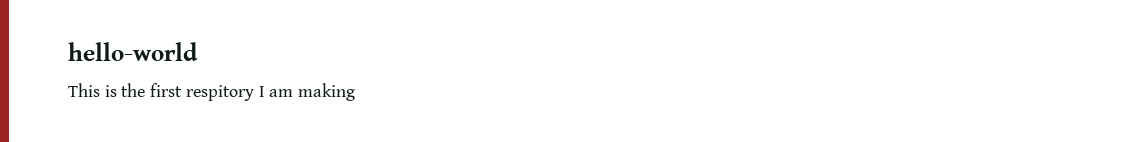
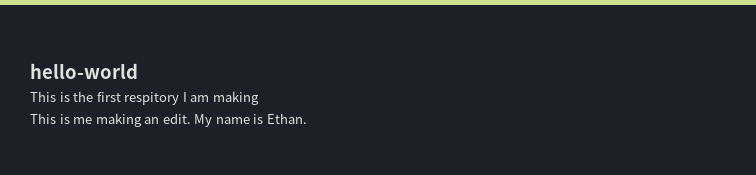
(356, 92) none -> [30,113,307,127] // This is me making an edit. My name is Ethan.

